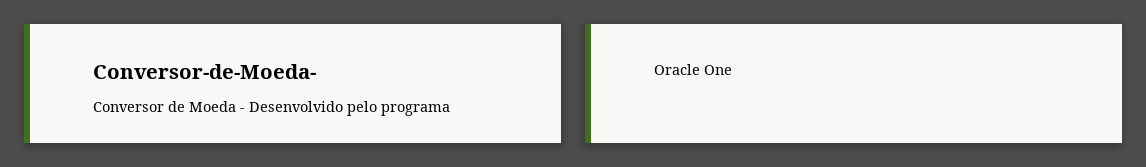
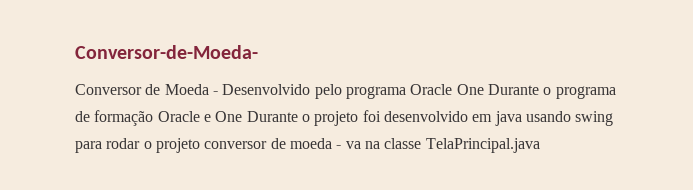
(732, 70) none -> [487,84,616,99] [75,110,614,126] [75,138,540,153] Durante o programa de formação Oracle e One Durante o projeto foi desenvolvido em java usando swing para rodar o projeto conversor de moeda - va na classe TelaPrincipal.java

